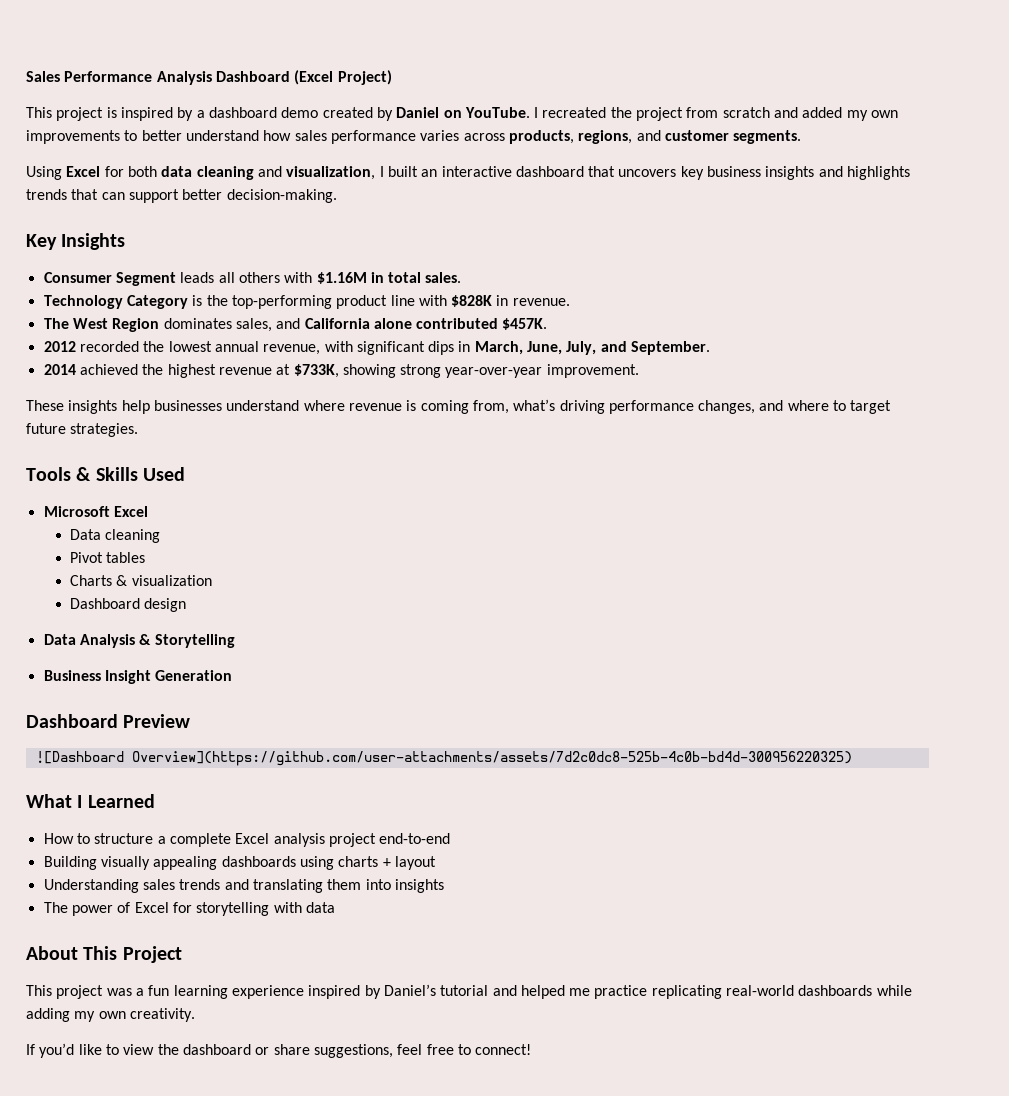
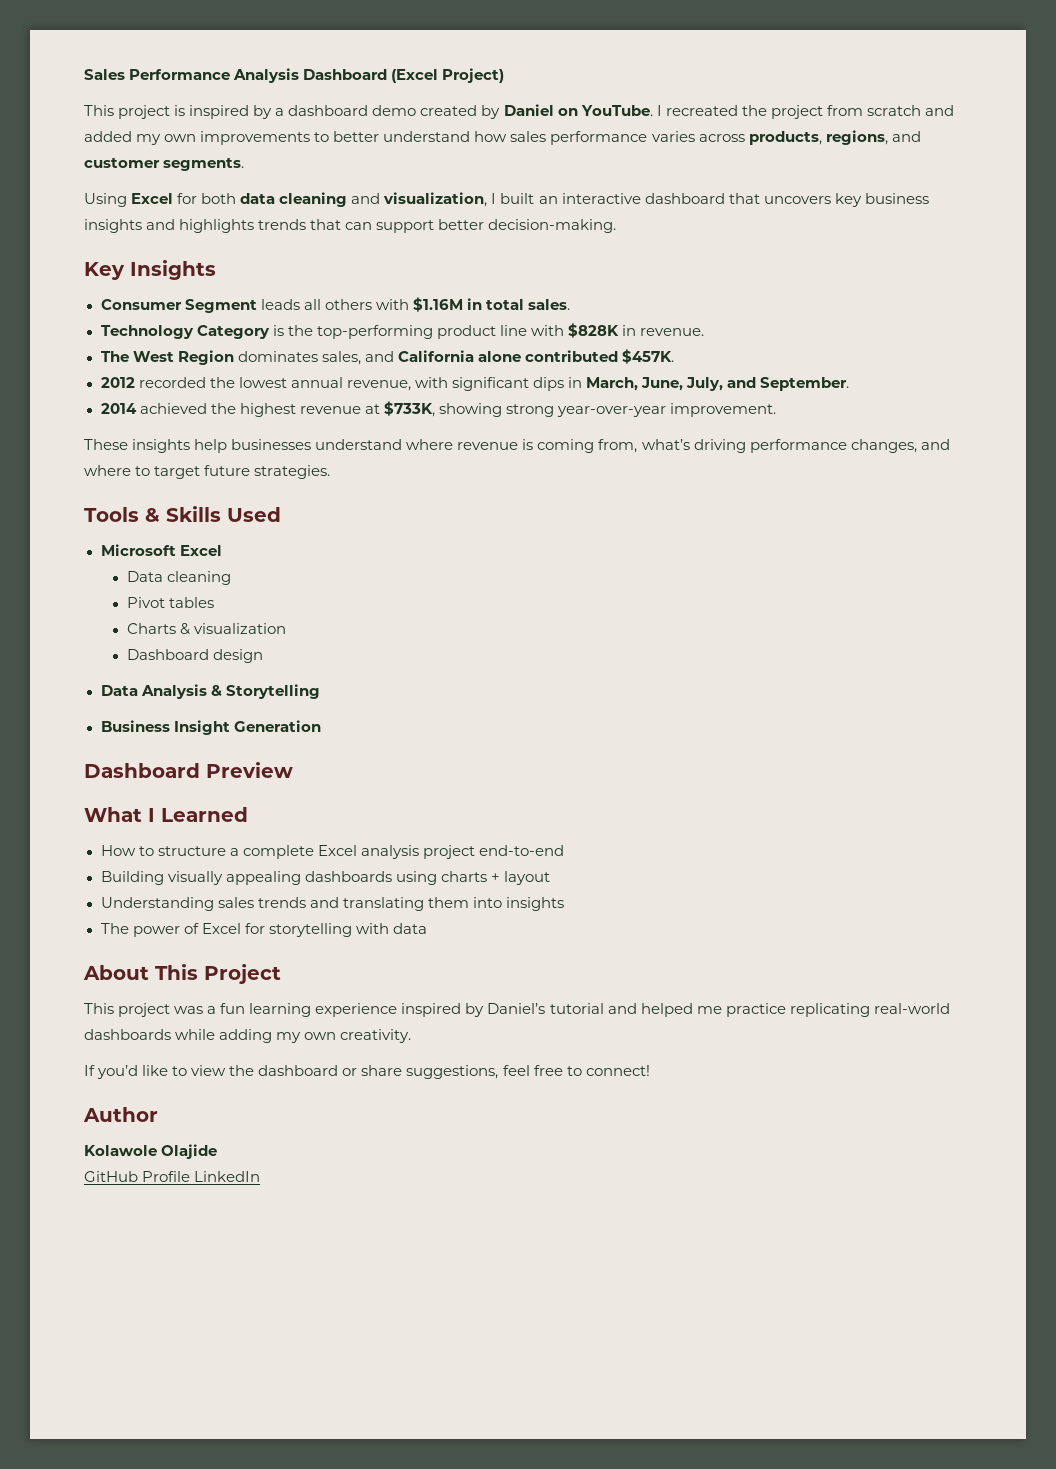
[35,751,852,766] // ![Dashboard Overview](https://github.com/user-attachments/assets/7d2c0dc8-525b-4c0b-bd4d-300956220325) -> (293, 770) none
(532, 1049) none -> [83,1107,158,1122] [84,1144,218,1159] [84,1171,261,1182] // Author // Kolawole Olajide // GitHub Profile LinkedIn

